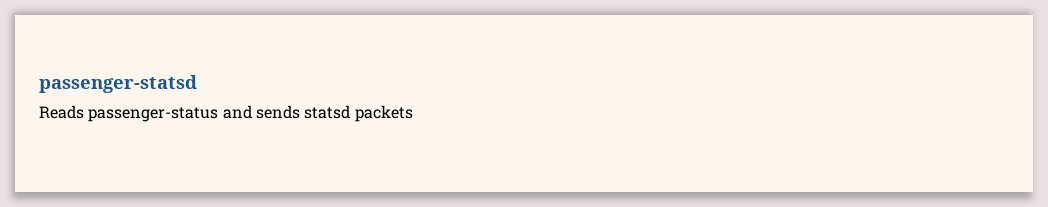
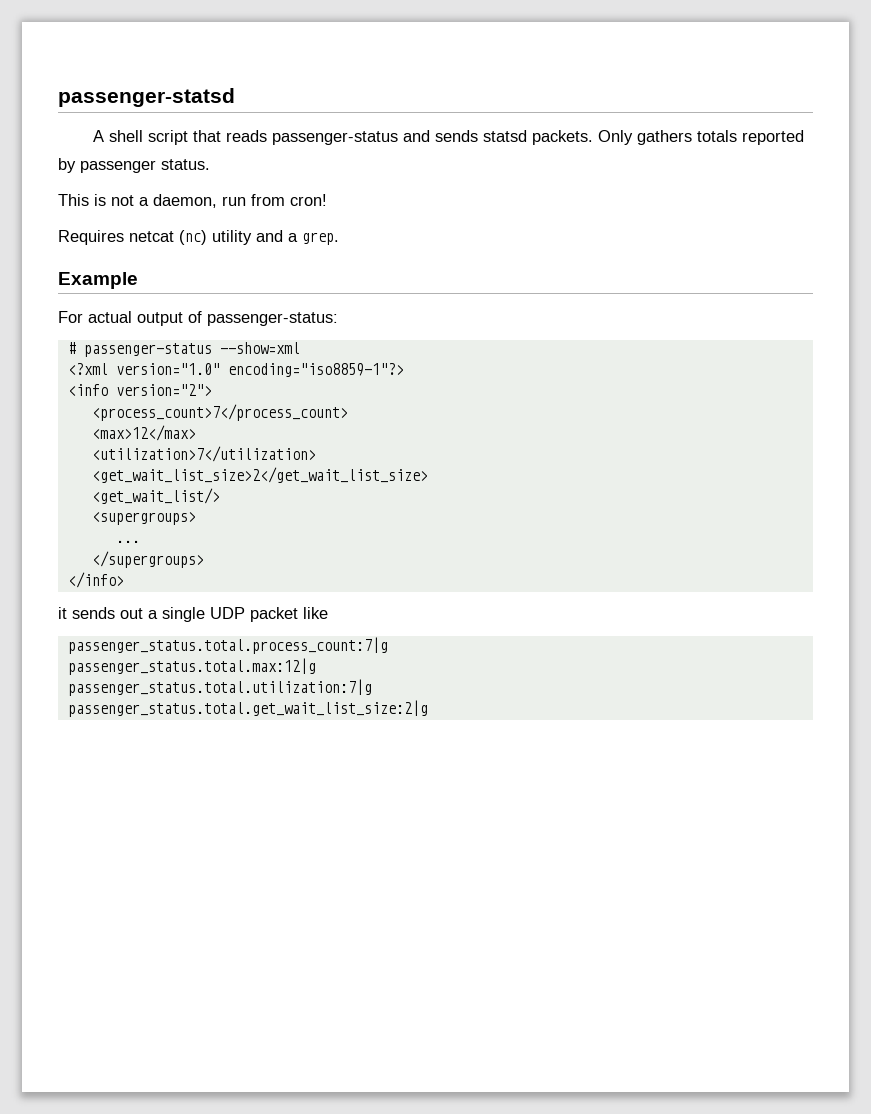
[39,105,413,122] Reads passenger-status and sends statsd packets -> [92,130,804,145] [58,158,210,173] [58,194,327,208] [58,230,339,245] [58,272,138,289] [58,311,338,326] [67,342,300,357] [67,363,404,377] [67,384,212,396] [91,404,348,421] [91,425,196,441] [91,446,316,462] [91,467,428,483] [91,488,220,504] [91,512,196,525] [115,540,140,543] [91,551,204,568] [67,572,124,588] [58,607,328,622] [67,637,388,654] [67,658,316,675] [67,679,372,696] [67,700,428,717] A shell script that reads passenger-status and sends statsd packets. Only gathers totals reported by passenger status. // This is not a daemon, run from cron! // Requires netcat (nc) utility and a grep. // Example // For actual output of passenger-status: // # passenger-status --show=xml // <?xml version="1.0" encoding="iso8859-1"?> // <info version="2"> // <process_count>7</process_count> // <max>12</max> // <utilization>7</utilization> // <get_wait_list_size>2</get_wait_list_size> // <get_wait_list/> // <supergroups> // ... // </supergroups> // </info> // it sends out a single UDP packet like // passenger_status.total.process_count:7|g // passenger_status.total.max:12|g // passenger_status.total.utilization:7|g // passenger_status.total.get_wait_list_size:2|g

